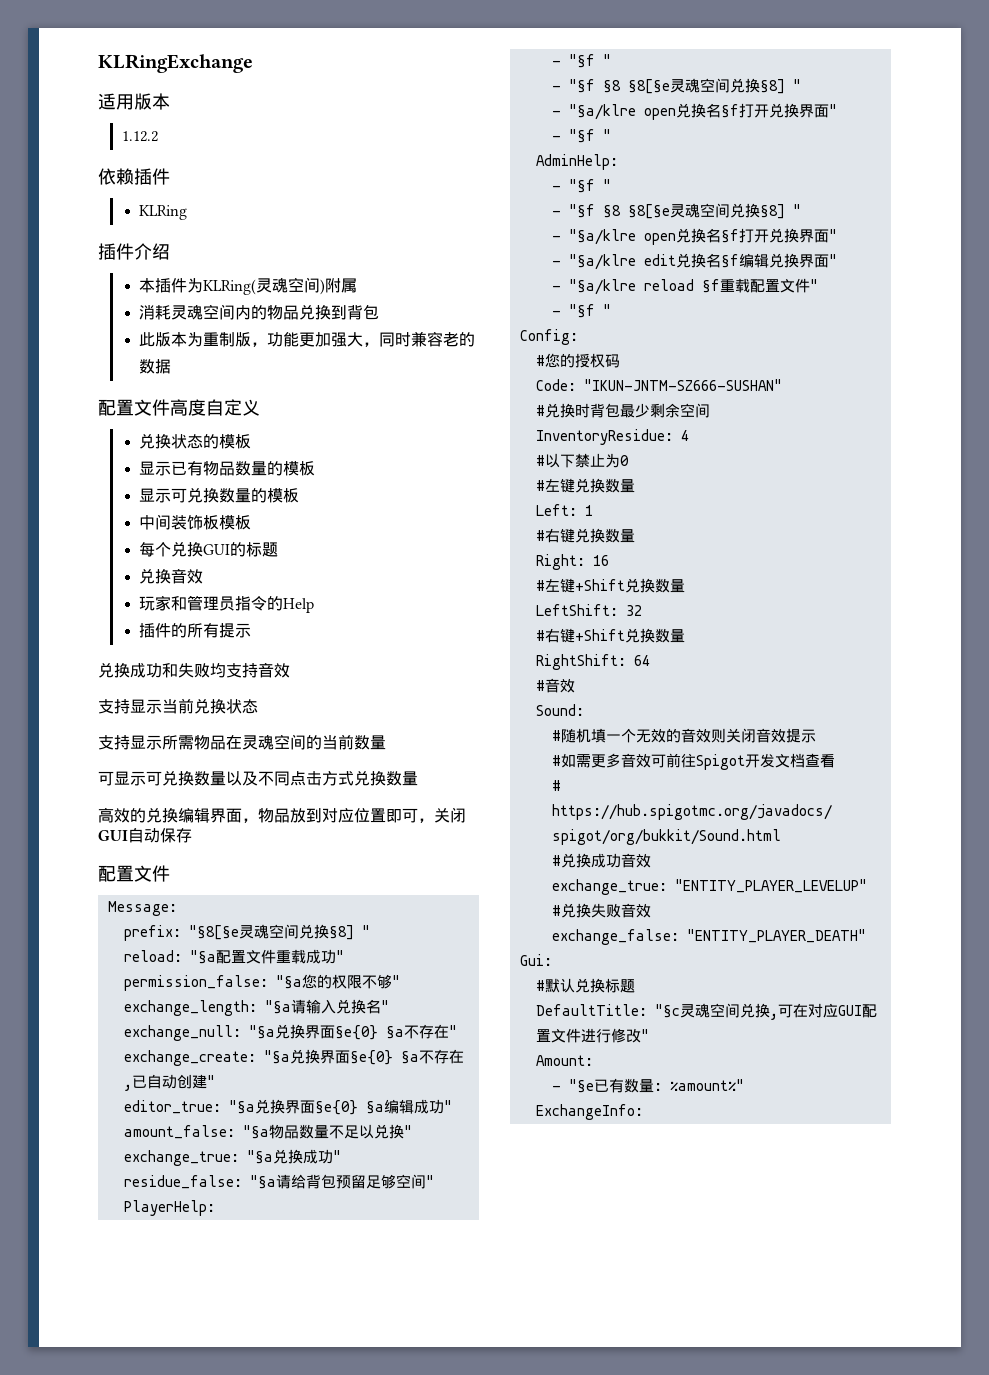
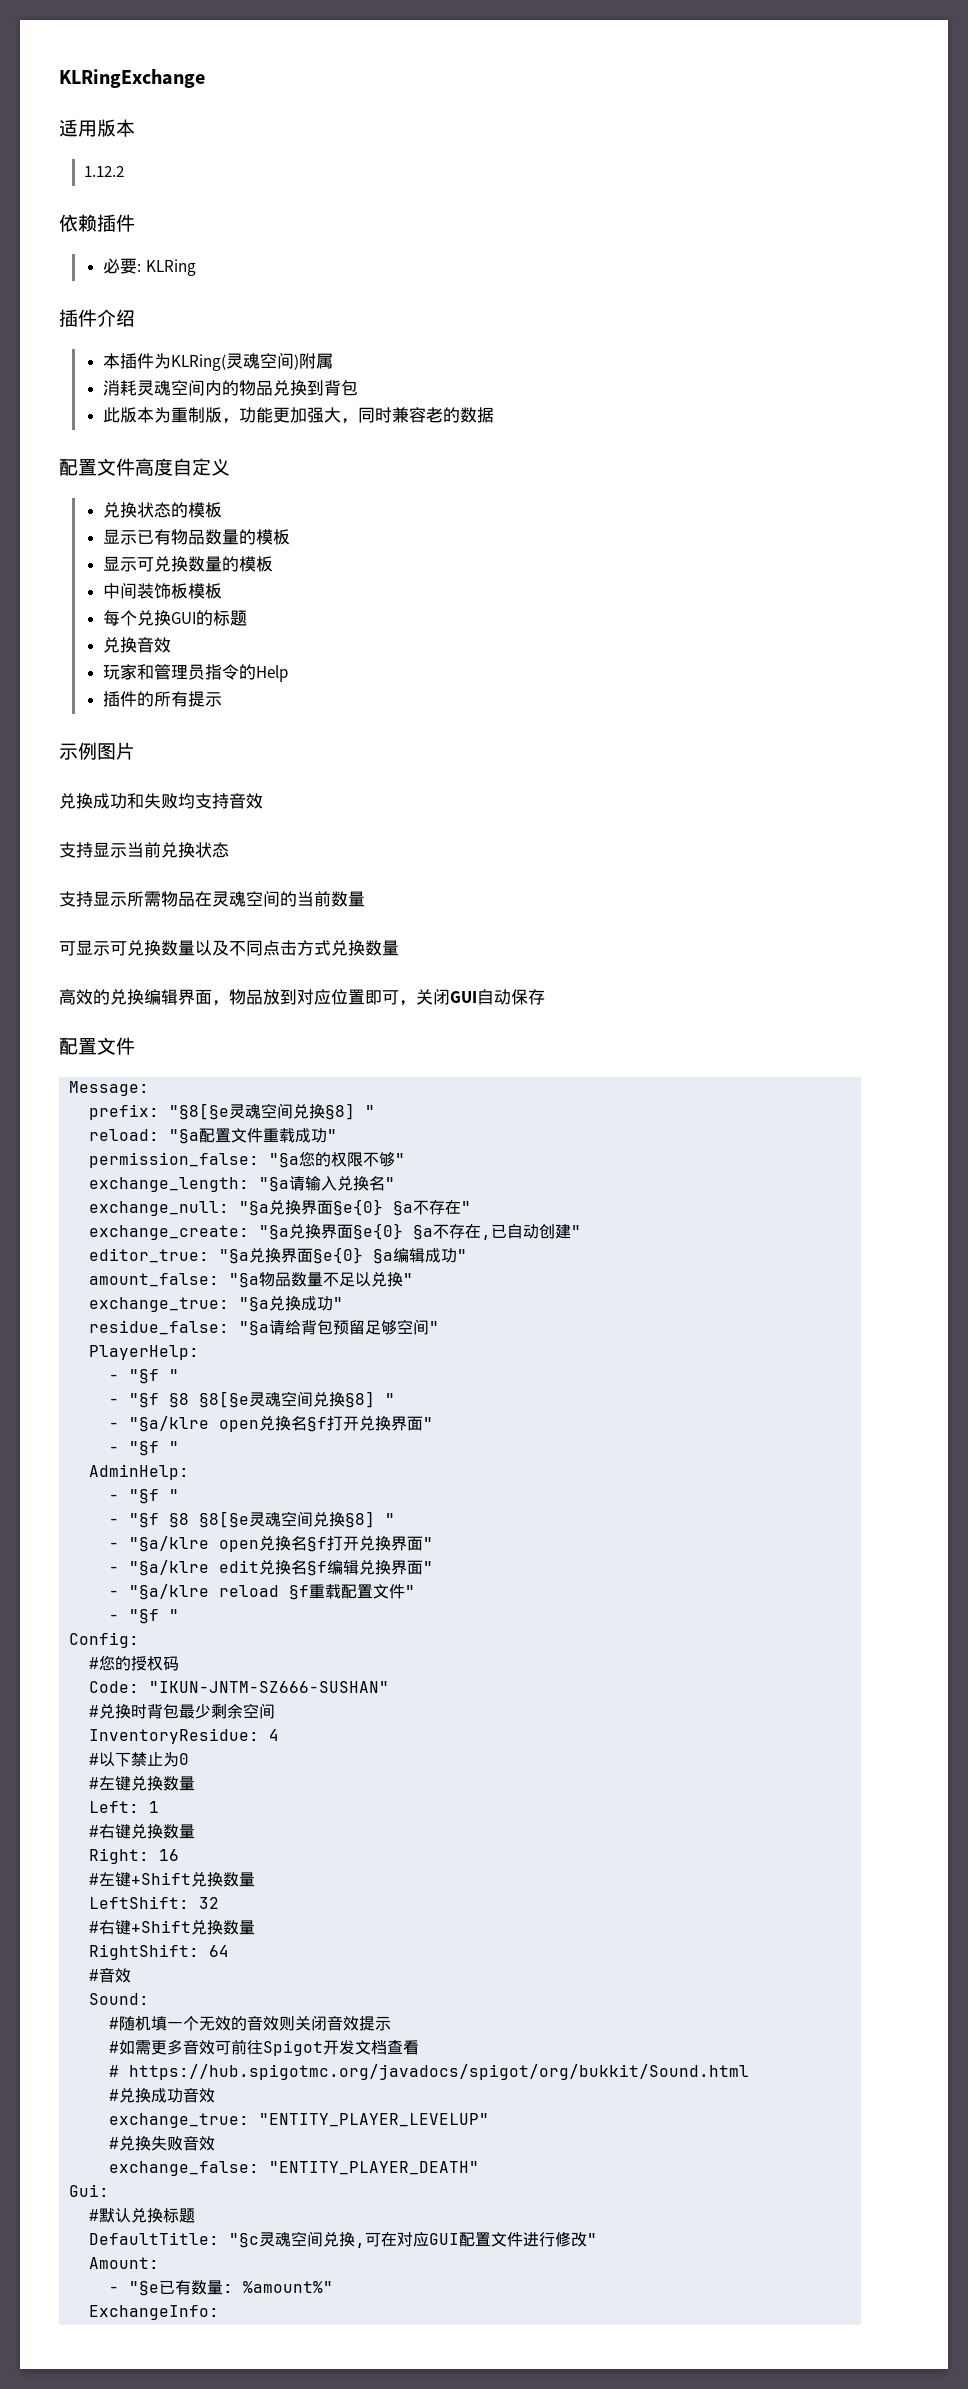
(170, 176) none -> [102,258,141,274] 必要:
(252, 630) none -> [59,742,135,760] // 示例图片

